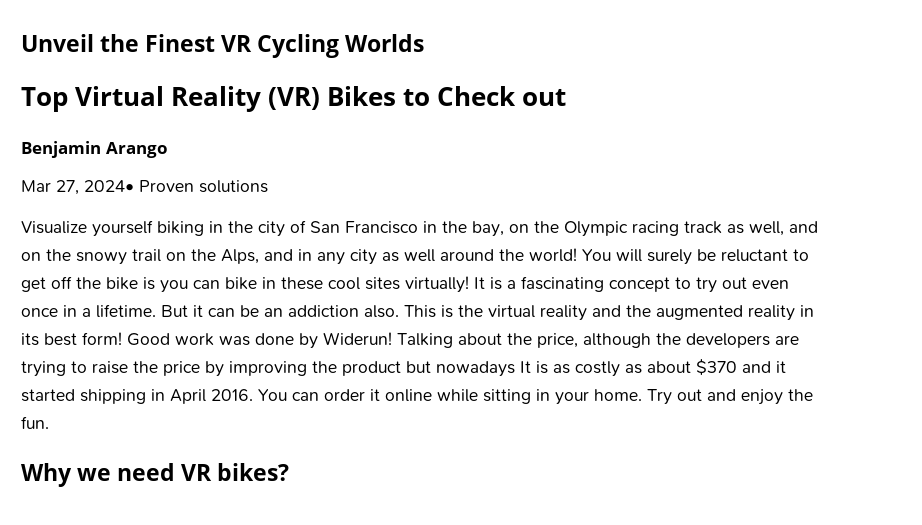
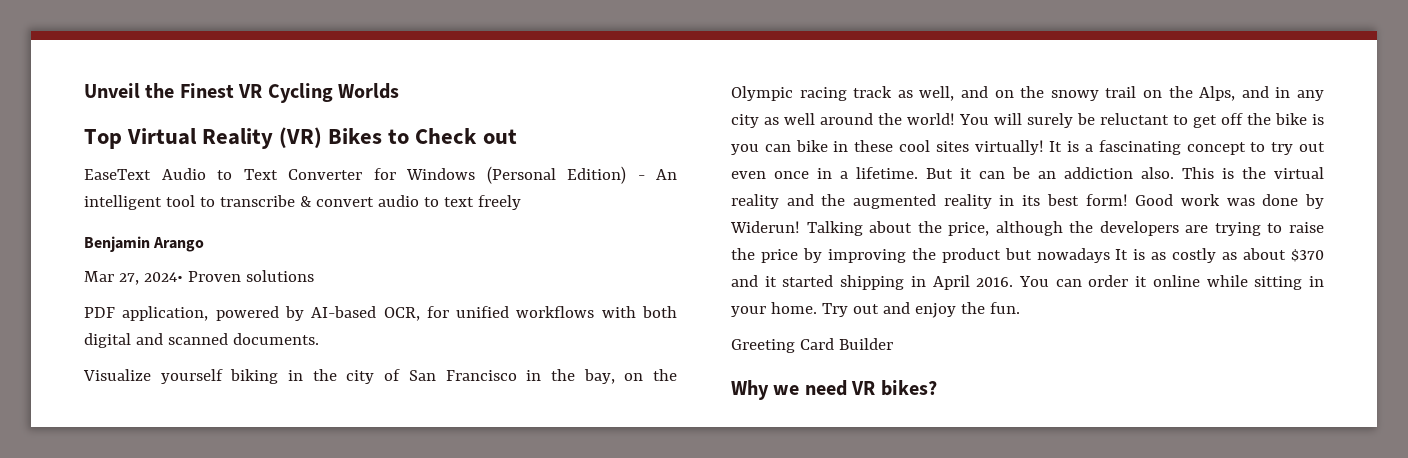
(567, 97) none -> [84,166,677,184] [84,195,521,210] // EaseText Audio to Text Converter for Windows (Personal Edition) - An intelligent tool to transcribe & convert audio to text freely
(268, 186) none -> [84,306,677,321] [84,333,319,348] // PDF application, powered by AI-based OCR, for unified workflows with both digital and scanned documents.
(49, 422) none -> [731,338,893,353] // Greeting Card Builder

